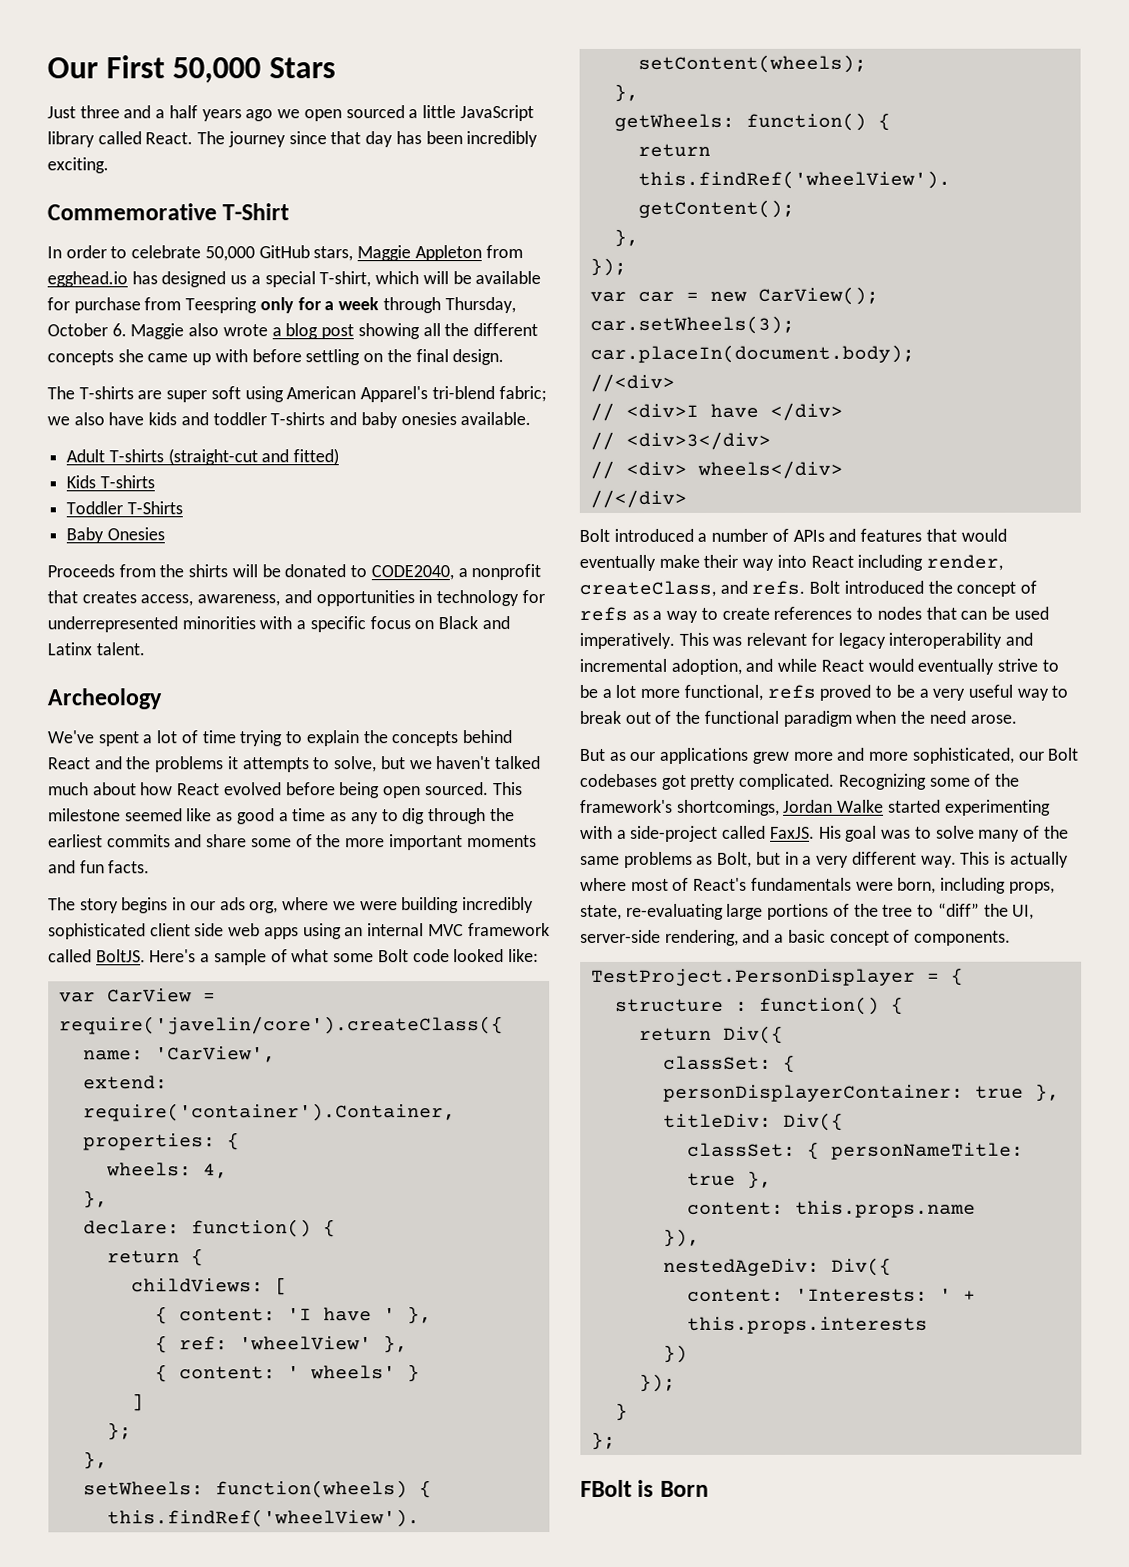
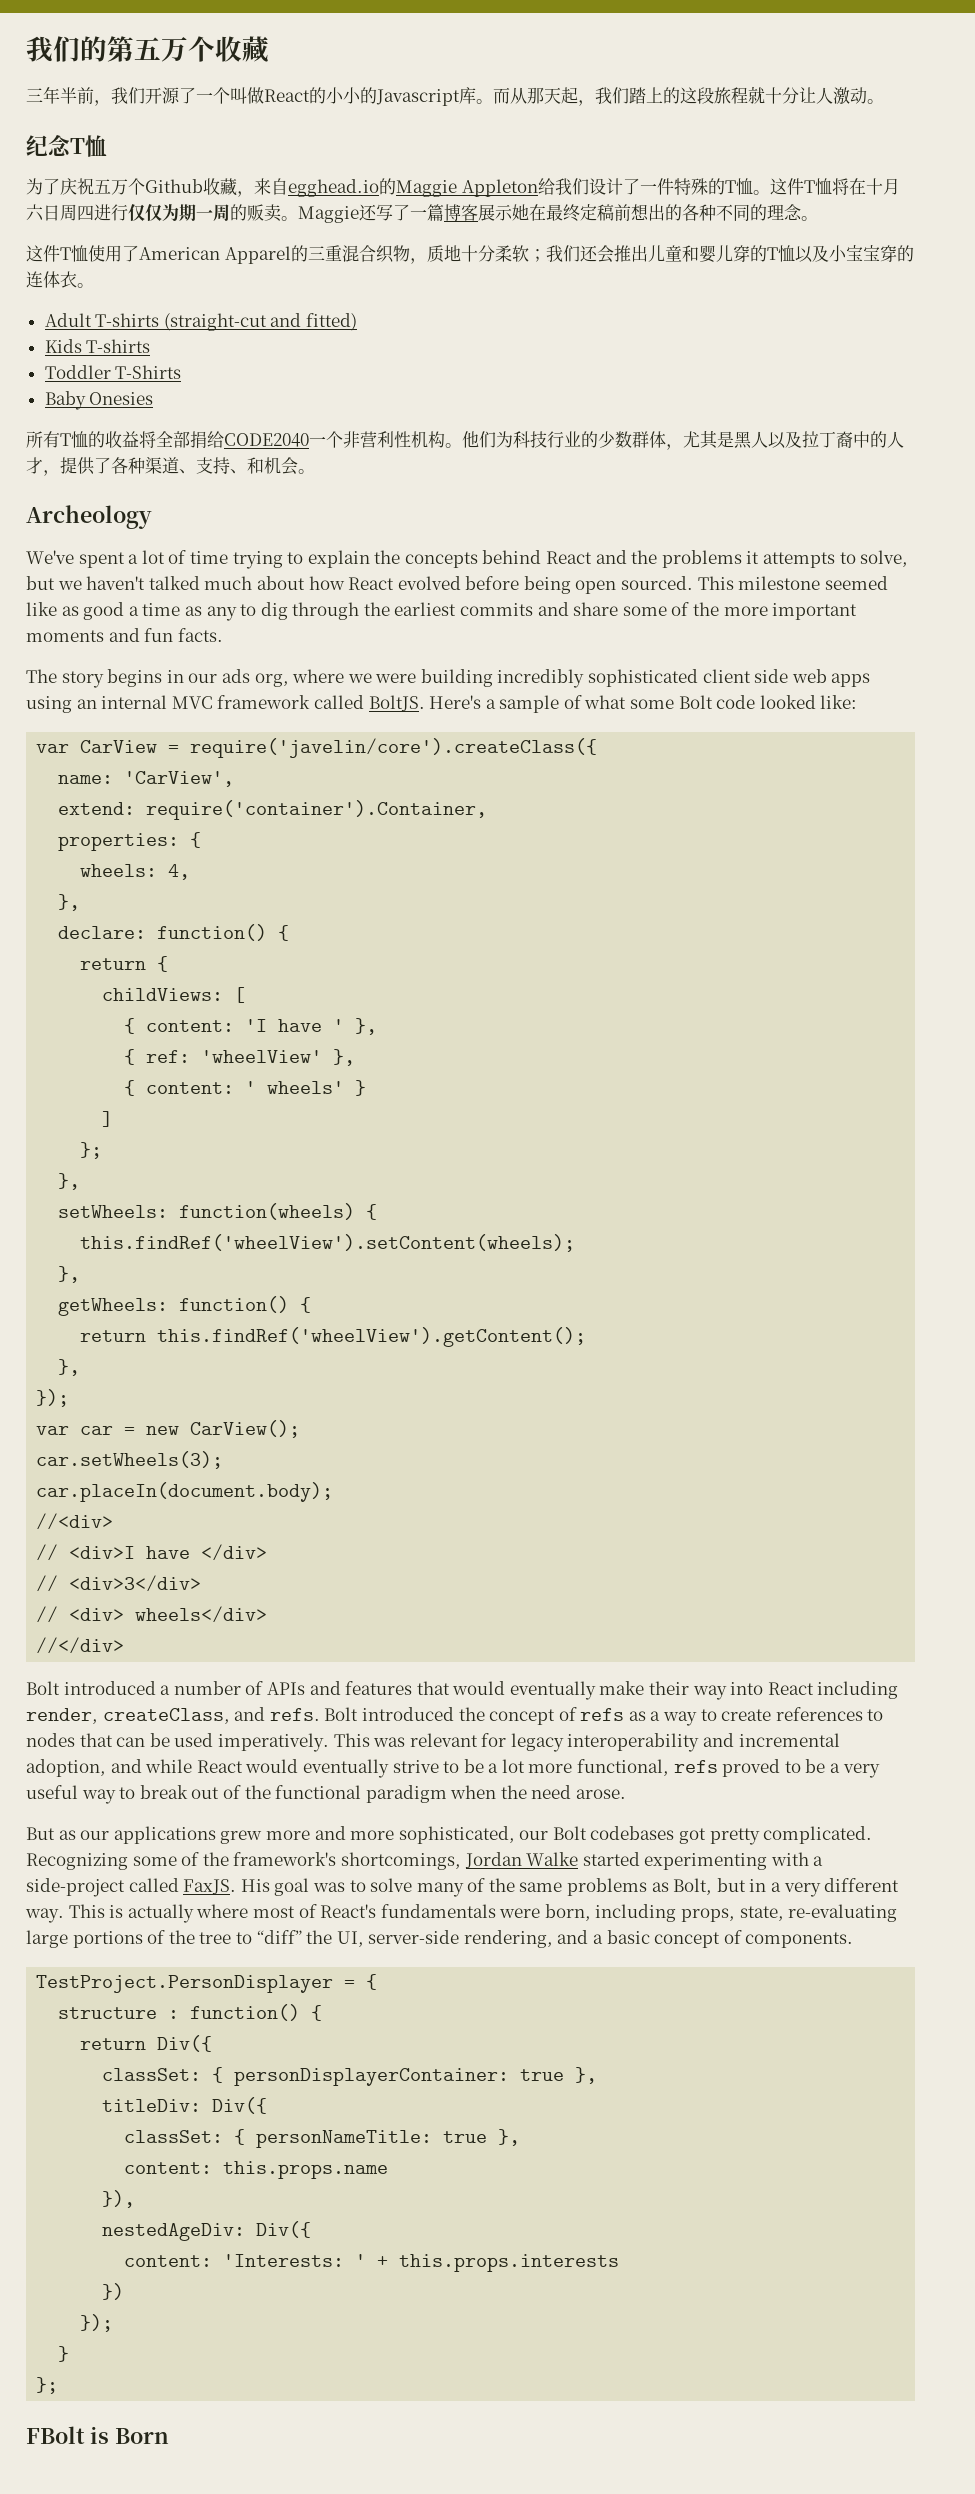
[47,55,336,84] [47,105,534,122] [47,131,539,148] [47,157,109,174] [47,203,290,221] [47,245,523,262] [47,271,542,288] [47,297,516,314] [47,323,538,340] [47,349,505,366] [47,386,547,403] [47,412,532,429] Our First 50,000 Stars // Just three and a half years ago we open sourced a little JavaScript library called React. The journey since that day has been incredibly exciting. // Commemorative T-Shirt // In order to celebrate 50,000 GitHub stars, Maggie Appleton from egghead.io has designed us a special T-shirt, which will be available for purchase from Teespring only for a week through Thursday, October 6. Maggie also wrote a blog post showing all the different concepts she came up with before settling on the final design. // The T-shirts are super soft using American Apparel's tri-blend fabric; we also have kids and toddler T-shirts and baby onesies available. -> [26,36,269,63] [26,86,884,106] [26,134,107,157] [26,178,900,197] [26,204,818,223] [26,245,914,264] [26,271,94,288] 我们的第五万个收藏 // 三年半前，我们开源了一个叫做React的小小的Javascript库。而从那天起，我们踏上的这段旅程就十分让人激动。 // 纪念T恤 // 为了庆祝五万个Github收藏，来自egghead.io的Maggie Appleton给我们设计了一件特殊的T恤。这件T恤将在十月六日周四进行仅仅为期一周的贩卖。Maggie还写了一篇博客展示她在最终定稿前想出的各种不同的理念。 // 这件T恤使用了American Apparel的三重混合织物，质地十分柔软；我们还会推出儿童和婴儿穿的T恤以及小宝宝穿的连体衣。
[47,564,542,581] [47,590,545,607] [47,616,510,633] [47,642,145,656] Proceeds from the shirts will be donated to CODE2040, a nonprofit that creates access, awareness, and opportunities in technology for underrepresented minorities with a specific focus on Black and Latinx talent. -> [26,430,904,450] [26,457,315,476] 所有T恤的收益将全部捐给CODE2040一个非营利性机构。他们为科技行业的少数群体，尤其是黑人以及拉丁裔中的人才，提供了各种渠道、支持、和机会。

